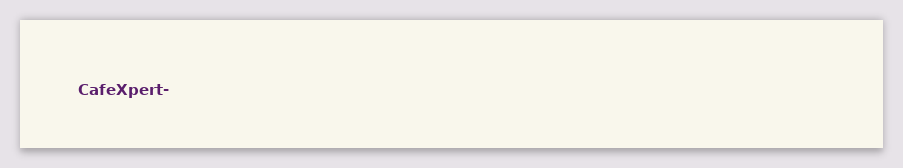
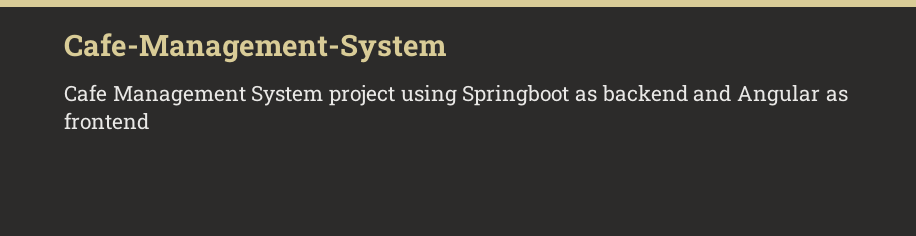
[78,84,169,98] CafeXpert- -> [64,33,446,63] [64,84,848,106] [64,112,149,130] Cafe-Management-System // Cafe Management System project using Springboot as backend and Angular as frontend

